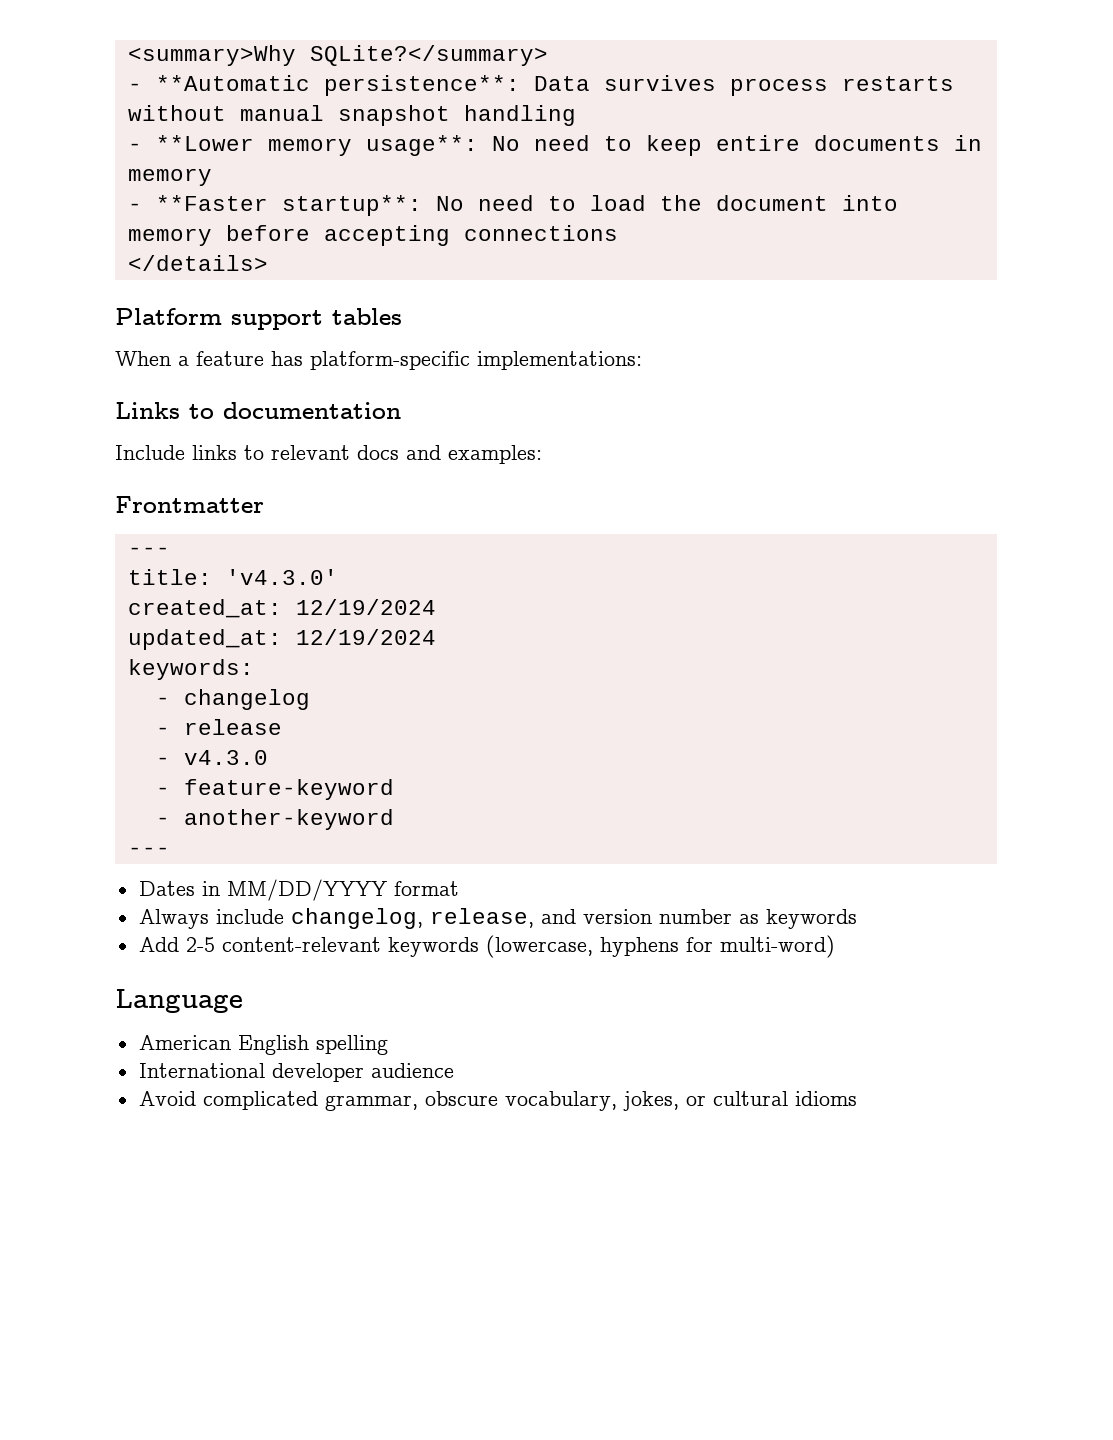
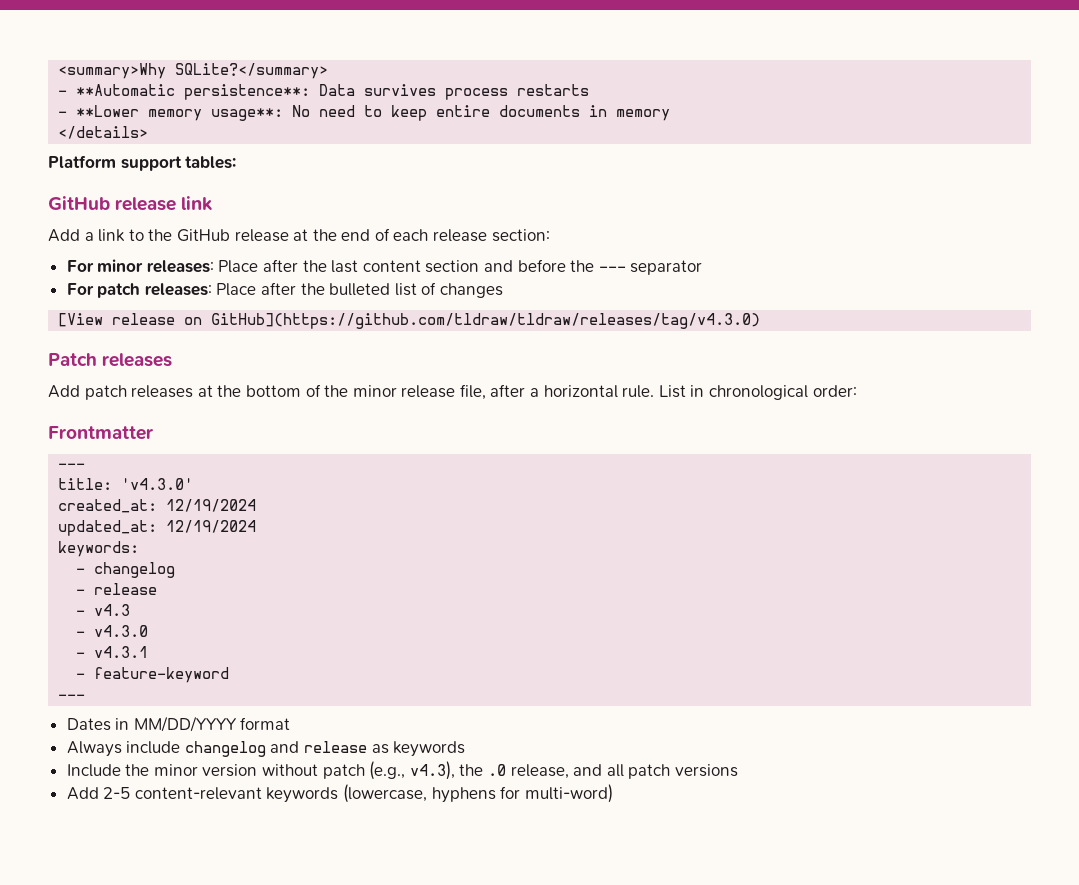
[127,105,576,126] without manual snapshot handling -> (590, 90) none
[127,195,898,216] [127,225,618,246] [127,255,268,271] [115,308,402,330] [115,351,642,370] [115,402,401,419] [115,445,542,464] - **Faster startup**: No need to load the document into memory before accepting connections // </details> // Platform support tables // When a feature has platform-specific implementations: // Links to documentation // Include links to relevant docs and examples: -> [58,126,149,139] [48,155,237,171] [48,196,213,211] [48,228,550,242] [66,259,703,275] [66,282,504,298] [58,313,761,329] [48,353,173,367] [48,384,857,400] </details> // Platform support tables: // GitHub release link // Add a link to the GitHub release at the end of each release section: // For minor releases: Place after the last content section and before the --- separator // For patch releases: Place after the bulleted list of changes // [View release on GitHub](https://github.com/tldraw/tldraw/releases/tag/v4.3.0) // Patch releases // Add patch releases at the bottom of the minor release file, after a horizontal rule. List in chronological order:
(282, 727) none -> [76,604,131,616] // - v4.3
[183,779,394,800] [155,809,394,830] feature-keyword // - another-keyword -> [94,646,149,658] [76,667,230,683] v4.3.1 // - feature-keyword
[290,908,857,929] changelog, release, and version number as keywords -> [184,741,466,757] [66,761,738,780] changelog and release as keywords // Include the minor version without patch (e.g., v4.3), the .0 release, and all patch versions
[115,989,243,1013] [138,1035,388,1055] [138,1063,454,1082] [138,1091,857,1111] // Language // American English spelling // International developer audience // Avoid complicated grammar, obscure vocabulary, jokes, or cultural idioms -> (613, 793) none

